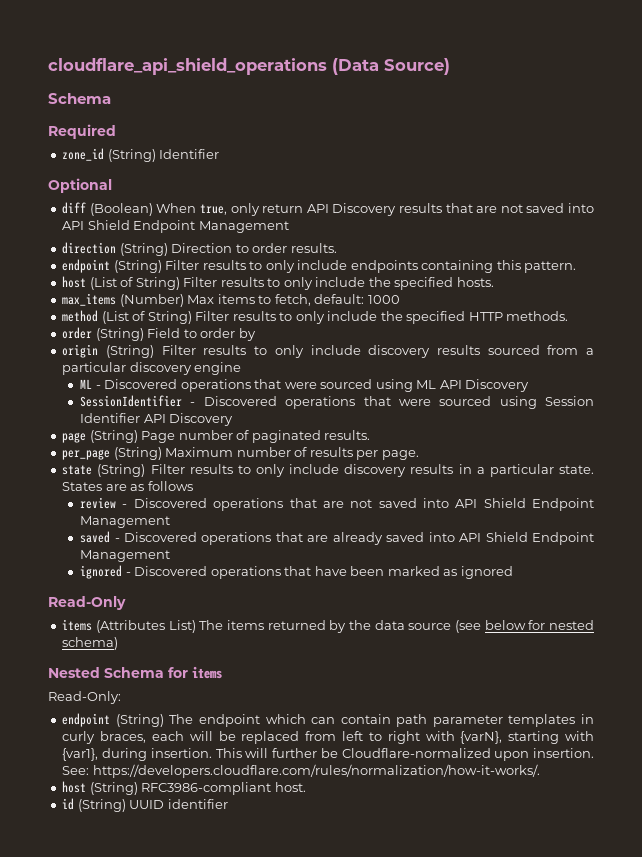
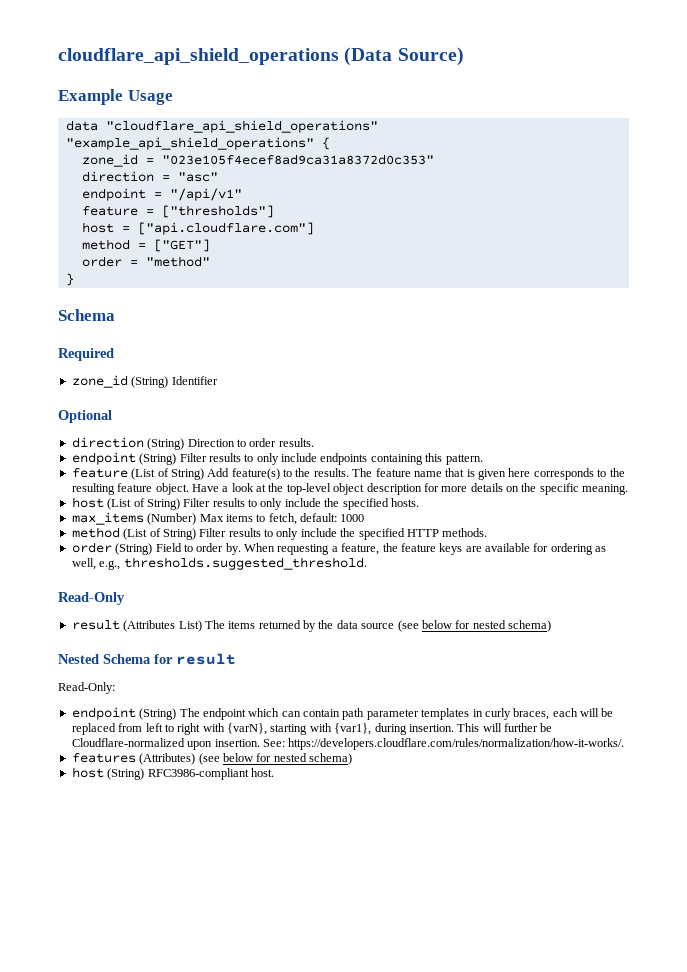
(450, 66) none -> [58,89,173,105] [65,120,378,133] [65,137,330,150] [81,154,434,167] [81,171,218,182] [81,188,242,201] [81,205,274,218] [81,222,314,235] [81,239,210,252] [81,256,210,267] [65,273,74,286] // Example Usage // data "cloudflare_api_shield_operations" "example_api_shield_operations" { // zone_id = "023e105f4ecef8ad9ca31a8372d0c353" // direction = "asc" // endpoint = "/api/v1" // feature = ["thresholds"] // host = ["api.cloudflare.com"] // method = ["GET"] // order = "method" // }
[62,202,595,216] [62,220,289,233] // diff (Boolean) When true, only return API Discovery results that are not saved into API Shield Endpoint Management -> (112, 416) none
(577, 267) none -> [71,468,625,480] [71,483,629,495] // feature (List of String) Add feature(s) to the results. The feature name that is given here corresponds to the resulting feature object. Have a look at the top-level object description for more details on the specific meaning.
[238,328,256,341] [62,344,594,358] [62,362,242,375] [80,379,530,392] [80,395,594,409] [80,413,234,426] [62,430,371,443] [62,447,419,460] [62,464,594,477] [62,481,193,491] [80,497,594,511] [80,516,171,528] [80,531,594,545] [80,550,171,562] [80,565,513,579] by // origin (String) Filter results to only include discovery results sourced from a particular discovery engine // ML - Discovered operations that were sourced using ML API Discovery // SessionIdentifier - Discovered operations that were sourced using Session Identifier API Discovery // page (String) Page number of paginated results. // per_page (String) Maximum number of results per page. // state (String) Filter results to only include discovery results in a particular state. States are as follows // review - Discovered operations that are not saved into API Shield Endpoint Management // saved - Discovered operations that are already saved into API Shield Endpoint Management // ignored - Discovered operations that have been marked as ignored -> [225,543,607,555] [71,557,367,570] by. When requesting a feature, the feature keys are available for ordering as well, e.g., thresholds.suggested_threshold.
[62,619,93,631] items -> [71,620,120,630] result
[192,666,222,679] items -> [176,653,236,665] result
(540, 771) none -> [71,753,352,765] // features (Attributes) (see below for nested schema)
[62,798,228,812] // id (String) UUID identifier -> (274, 772) none

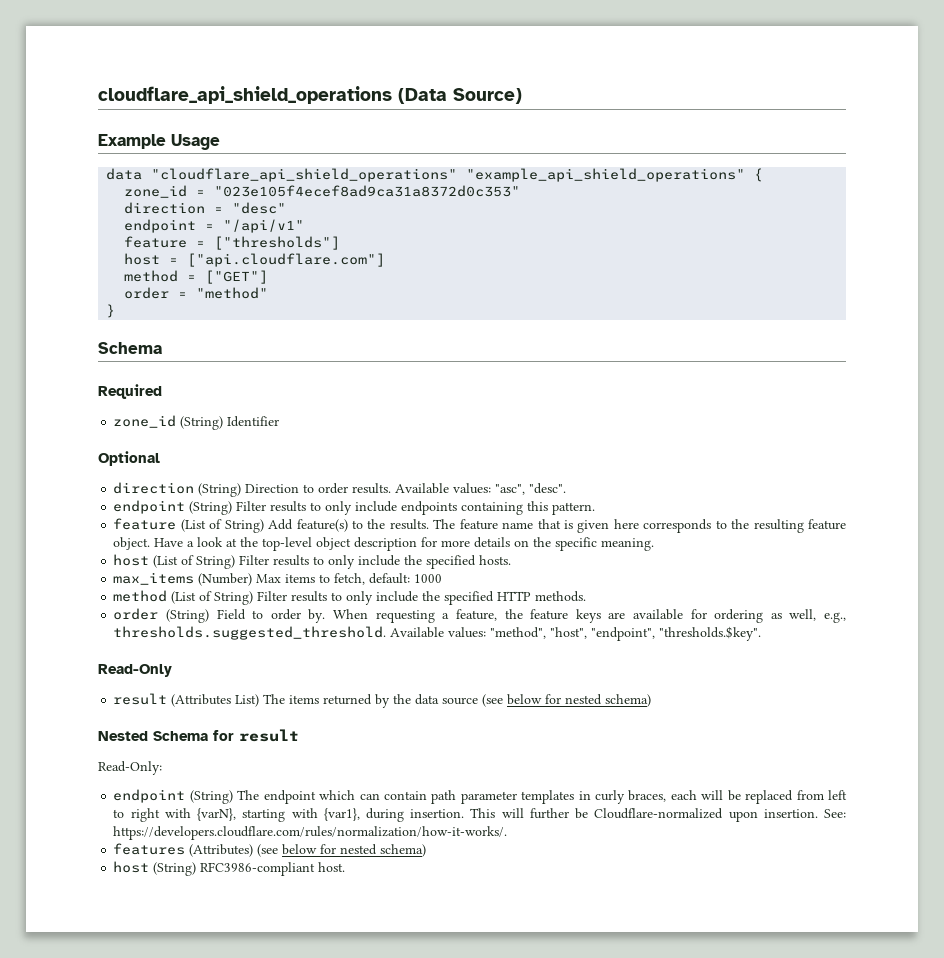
[177,172,218,182] "asc" -> [232,202,287,214] "desc"
(314, 442) none -> [395,483,567,495] Available values: "asc", "desc".
(367, 563) none -> [390,626,762,641] Available values: "method", "host", "endpoint", "thresholds.$key".

